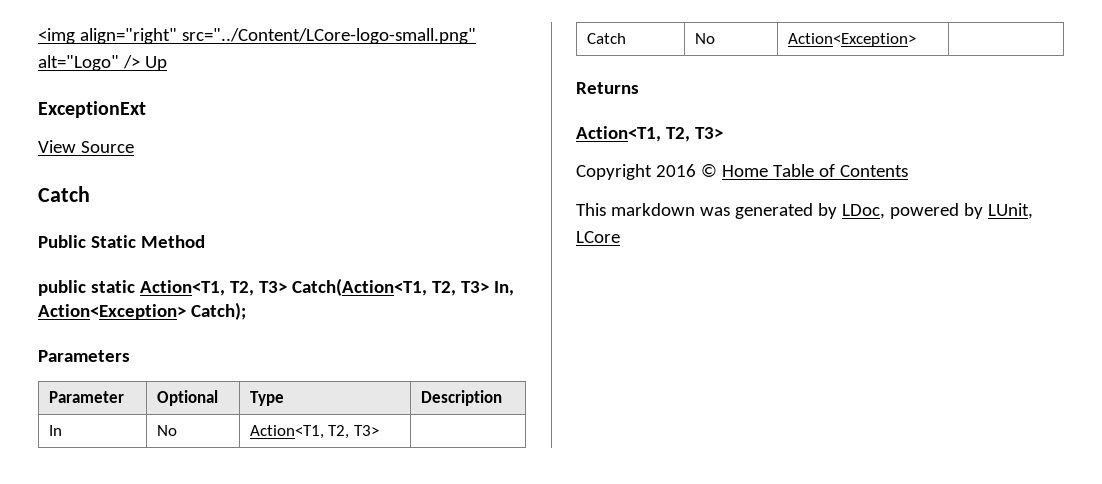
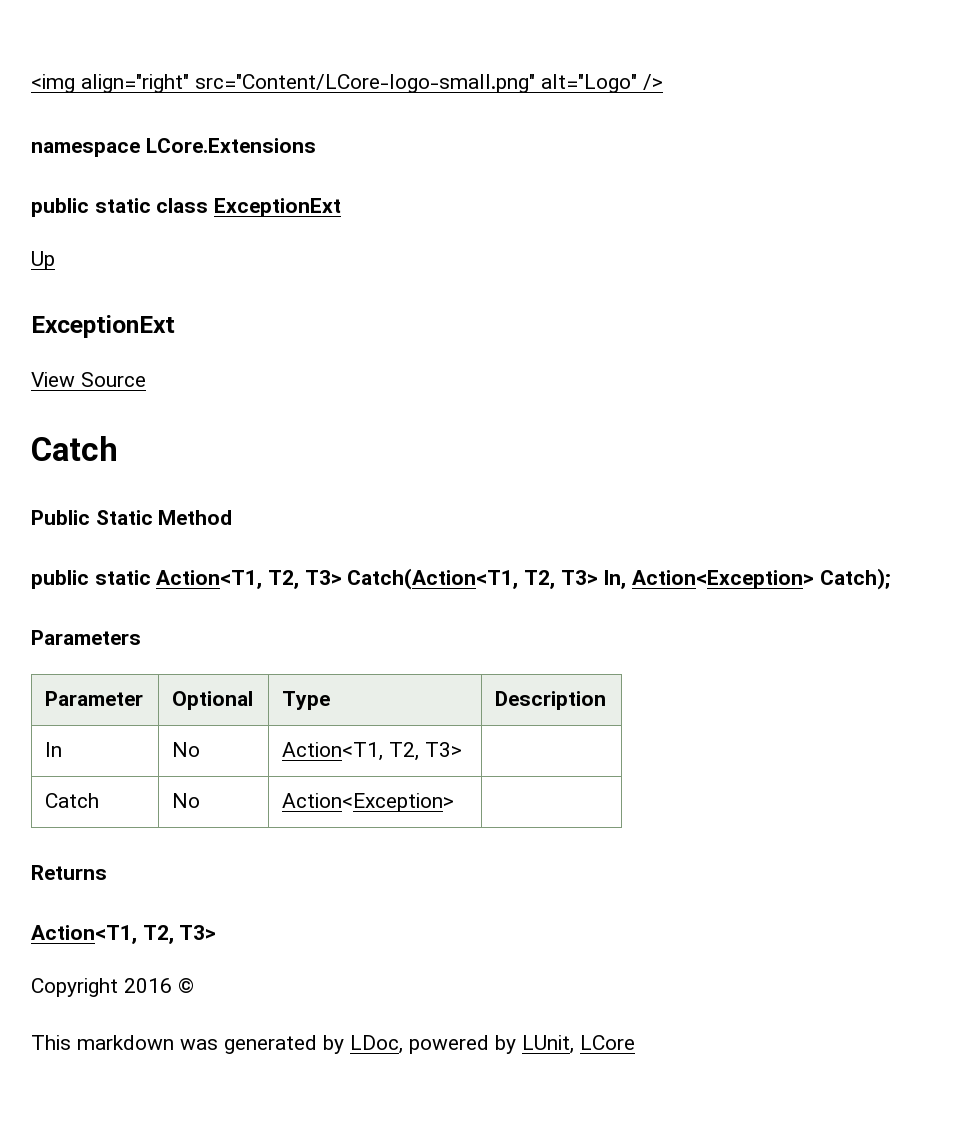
[181,28,476,44] src="../Content/LCore-logo-small.png" -> [195,74,535,93] src="Content/LCore-logo-small.png"
(140, 62) none -> [31,138,316,157] [31,198,342,217] // namespace LCore.Extensions // public static class ExceptionExt //
[721,164,908,177] Home Table of Contents -> (194, 985) none

